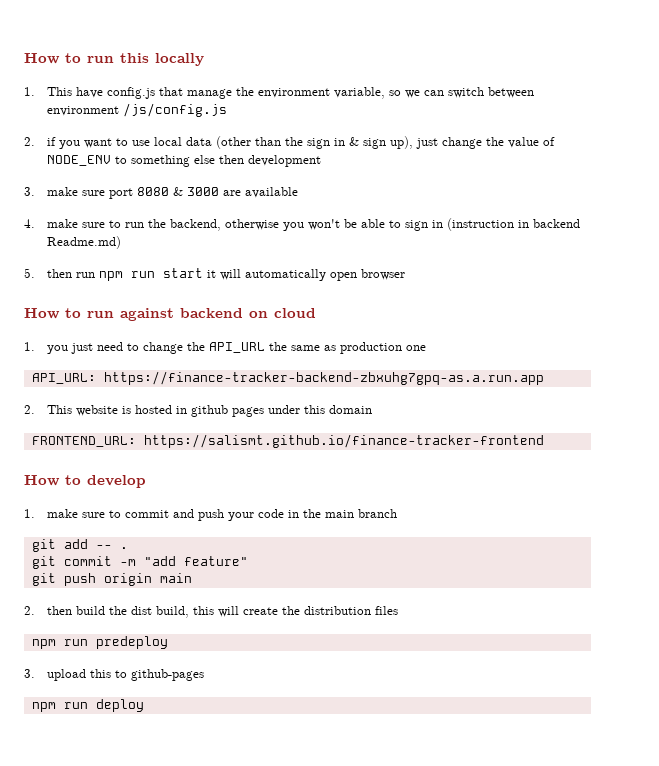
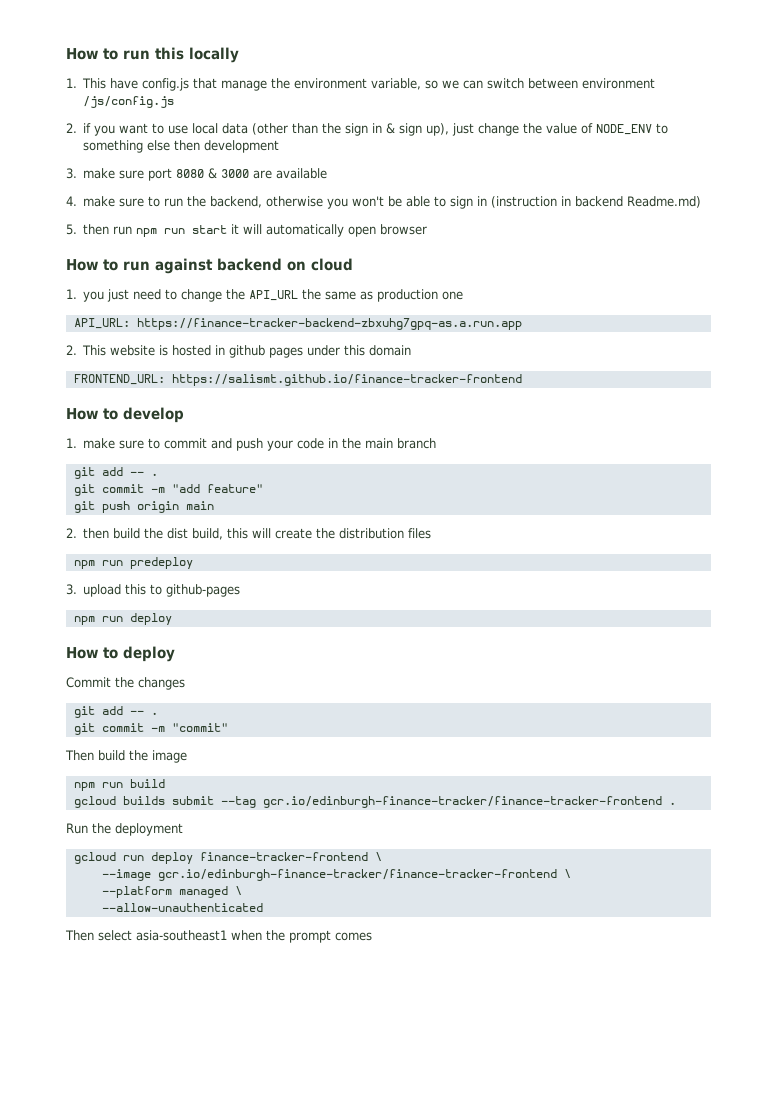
(144, 705) none -> [66,646,175,662] [66,677,185,690] [73,706,158,718] [73,723,228,735] [65,750,187,763] [73,779,165,791] [73,796,676,808] [66,823,183,836] [73,852,382,864] [101,869,571,881] [101,886,242,898] [101,903,263,912] [65,930,372,943] // How to deploy // Commit the changes // git add -- . // git commit -m "commit" // Then build the image // npm run build // gcloud builds submit --tag gcr.io/edinburgh-finance-tracker/finance-tracker-frontend . // Run the deployment // gcloud run deploy finance-tracker-frontend \ // --image gcr.io/edinburgh-finance-tracker/finance-tracker-frontend \ // --platform managed \ // --allow-unauthenticated // Then select asia-southeast1 when the prompt comes

